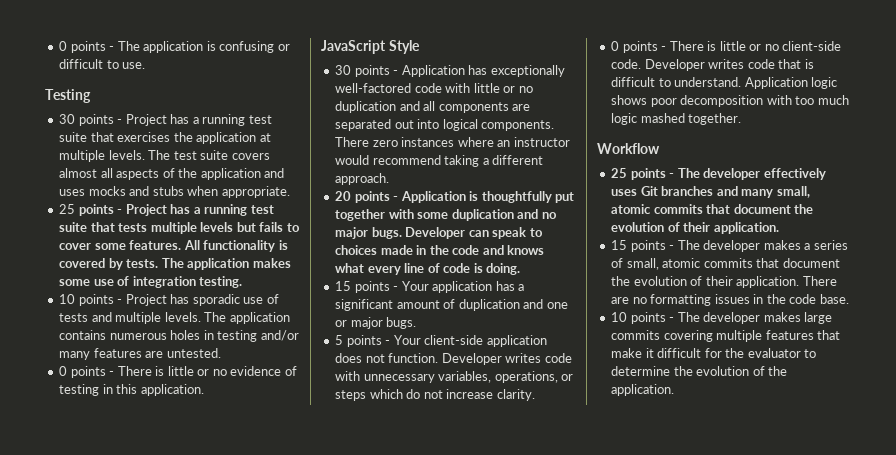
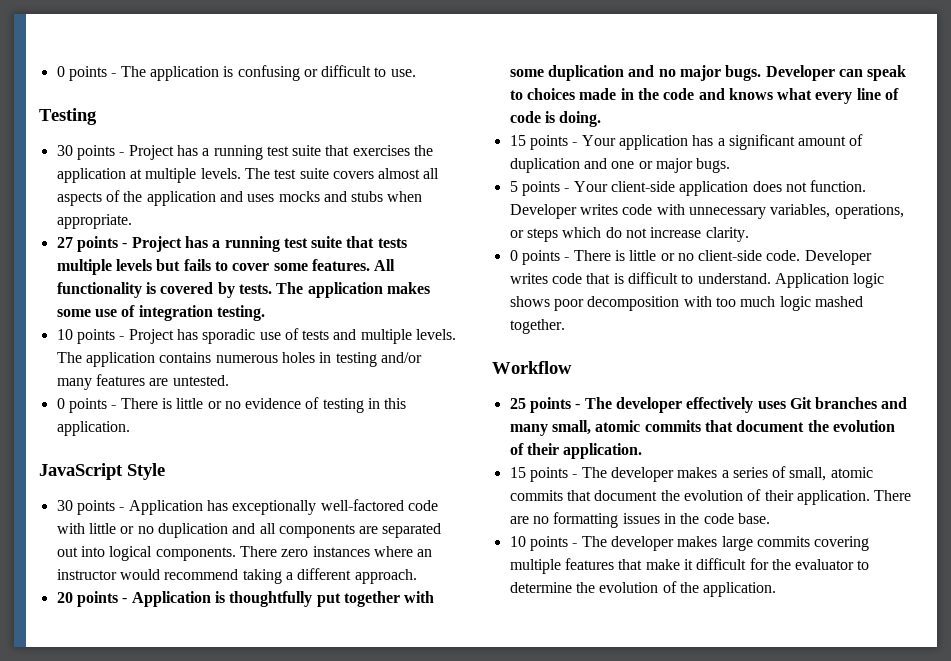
[59,204,76,214] 25 -> [56,237,73,248] 27

